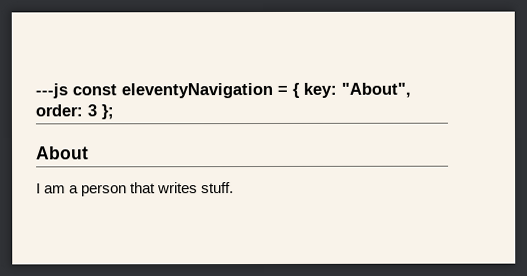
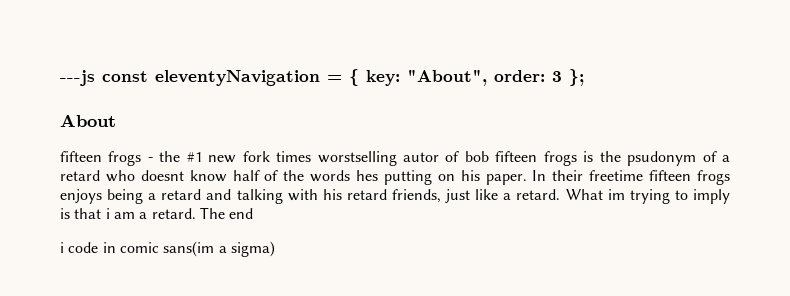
[36,182,235,197] I am a person that writes stuff. -> [60,151,731,166] [60,170,730,185] [60,189,730,204] [60,207,254,219] [60,241,275,257] fifteen frogs - the #1 new fork times worstselling autor of bob fifteen frogs is the psudonym of a retard who doesnt know half of the words hes putting on his paper. In their freetime fifteen frogs enjoys being a retard and talking with his retard friends, just like a retard. What im trying to imply is that i am a retard. The end // i code in comic sans(im a sigma)

